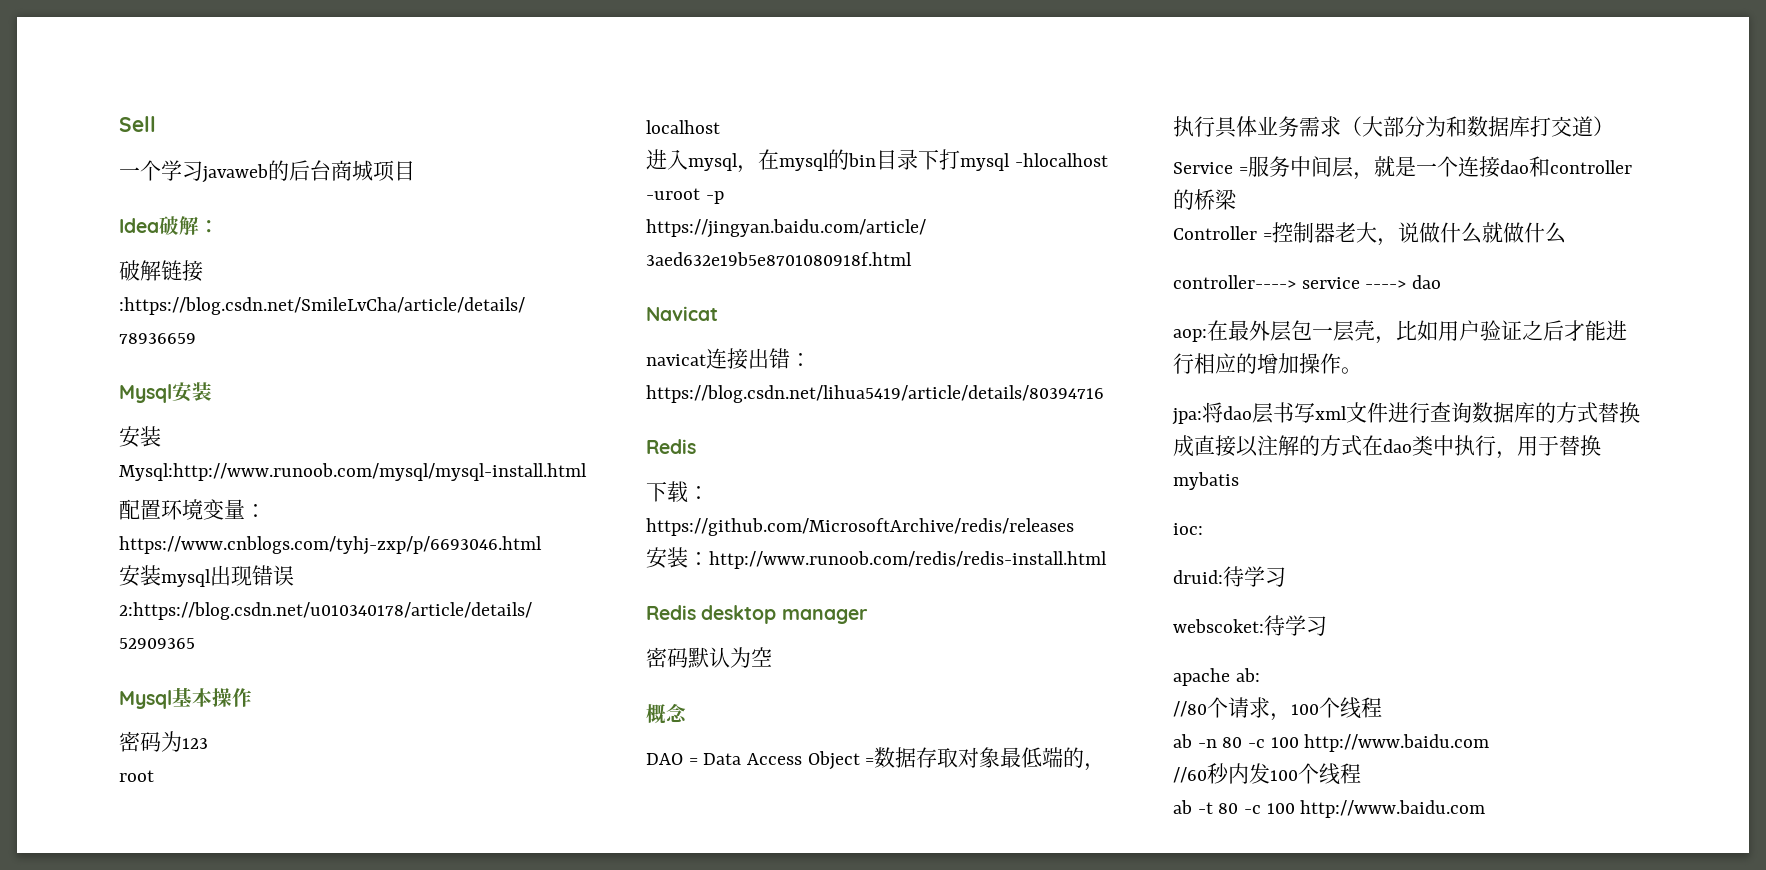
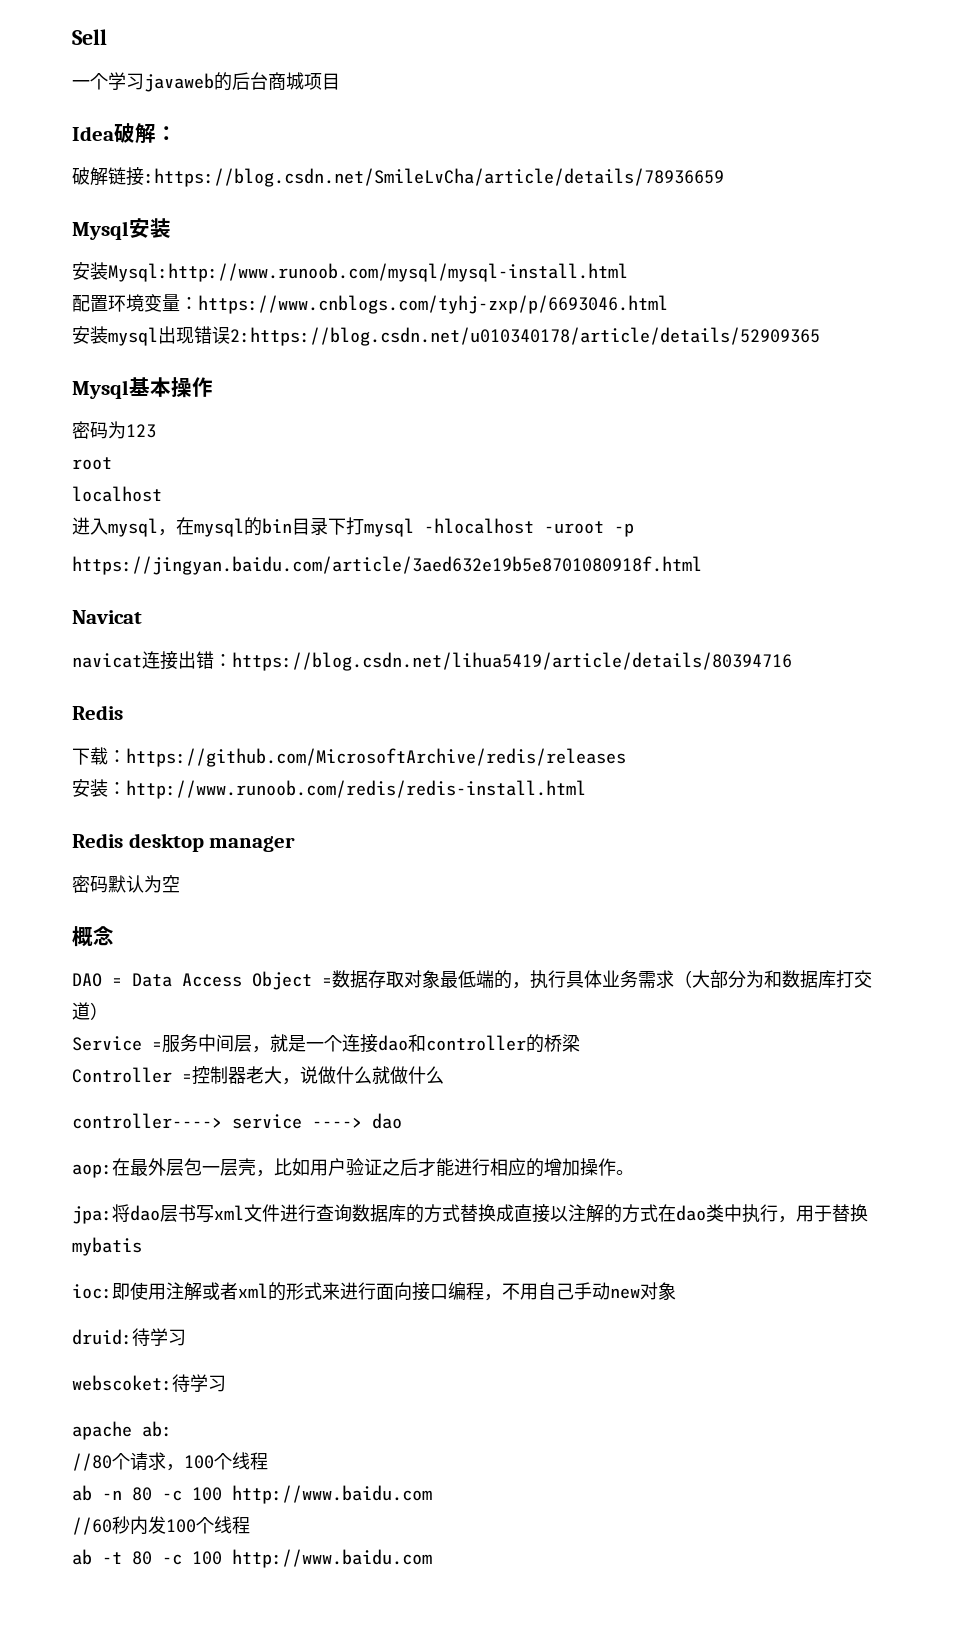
(1203, 529) none -> [112,1282,676,1301] 即使用注解或者xml的形式来进行面向接口编程，不用自己手动new对象

